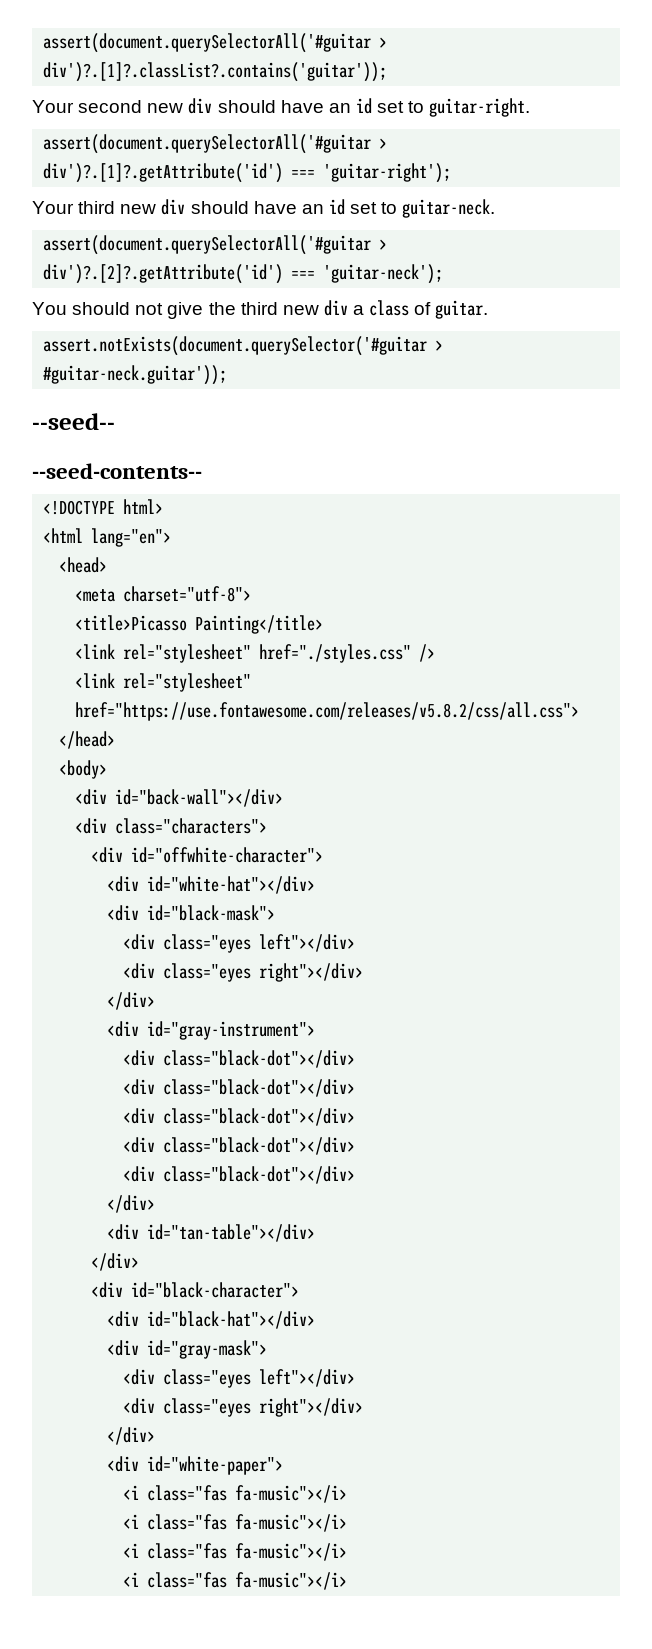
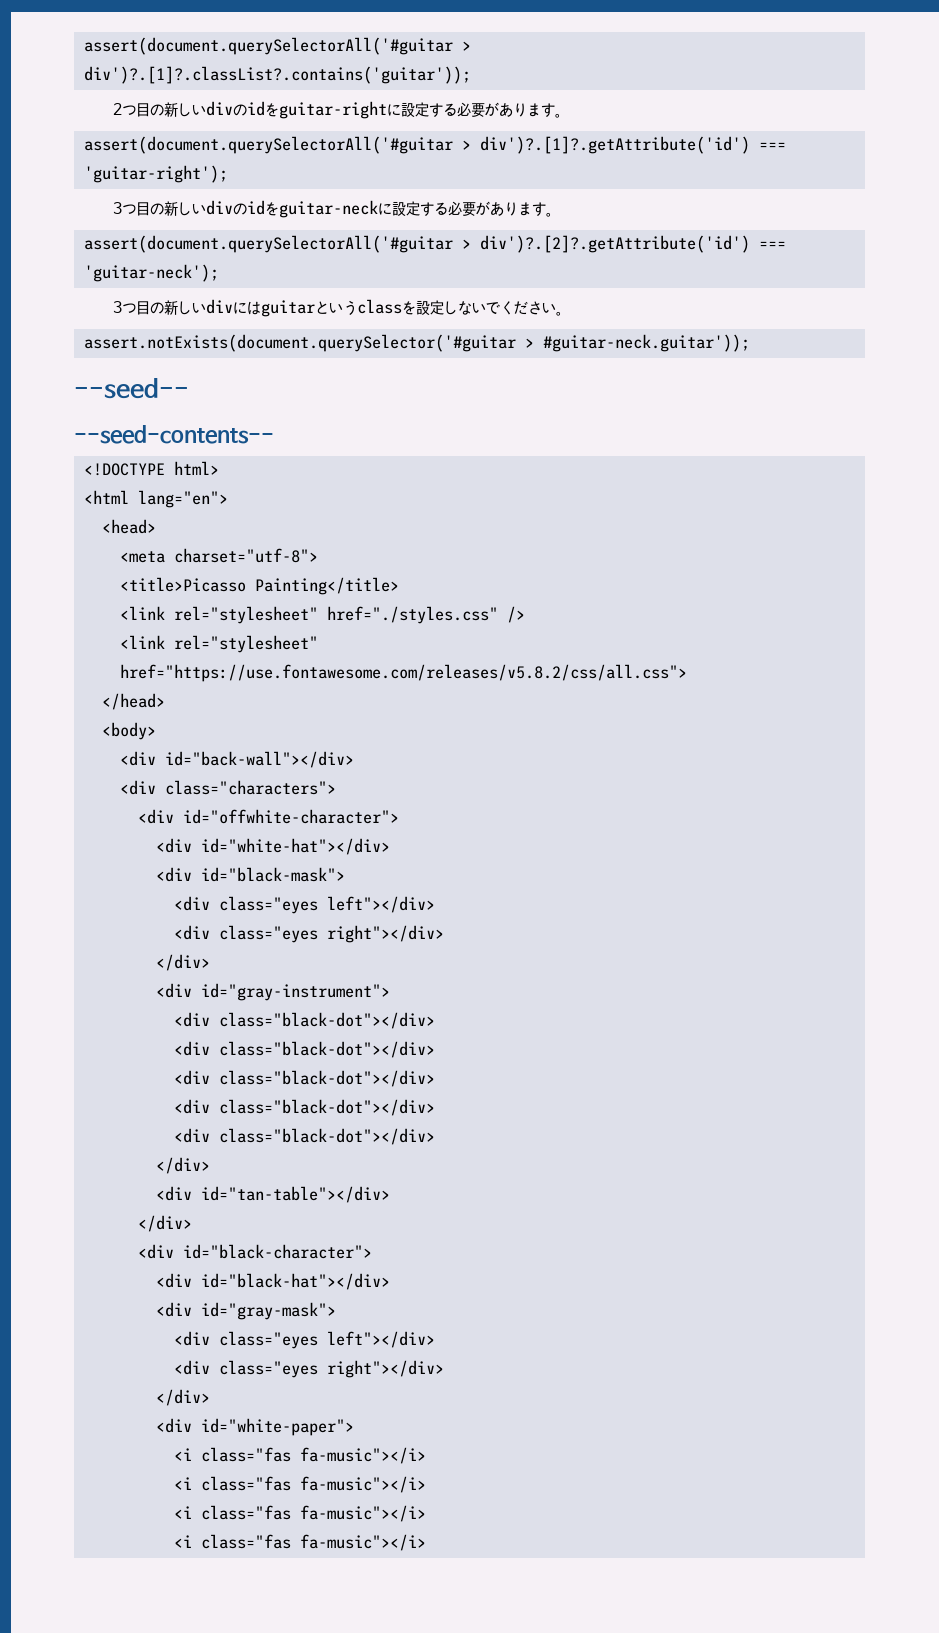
[32,98,531,117] Your second new div should have an id set to guitar-right. -> [112,101,562,119] 2つ目の新しいdivのidをguitar-rightに設定する必要があります。
[32,199,496,218] Your third new div should have an id set to guitar-neck. -> [112,200,553,218] 3つ目の新しいdivのidをguitar-neckに設定する必要があります。
[32,300,489,319] You should not give the third new div a class of guitar. -> [112,299,563,317] 3つ目の新しいdivにはguitarというclassを設定しないでください。

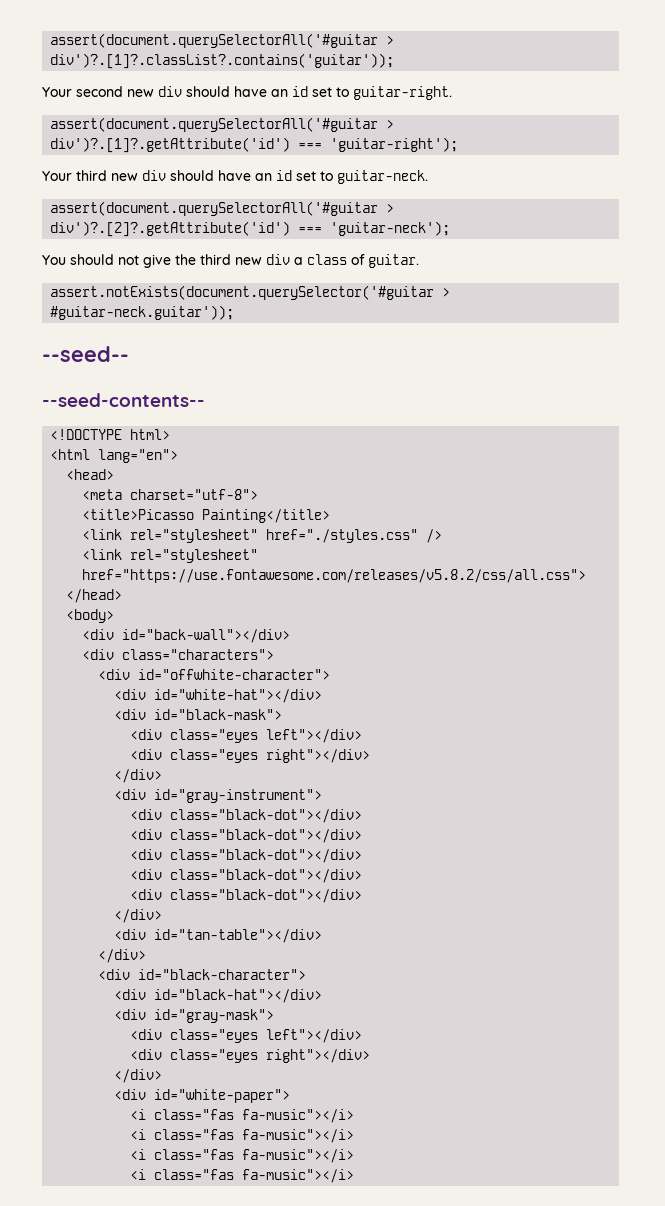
[112,101,562,119] 2つ目の新しいdivのidをguitar-rightに設定する必要があります。 -> [42,86,452,100] Your second new div should have an id set to guitar-right.
[112,200,553,218] 3つ目の新しいdivのidをguitar-neckに設定する必要があります。 -> [42,170,428,184] Your third new div should have an id set to guitar-neck.
[112,299,563,317] 3つ目の新しいdivにはguitarというclassを設定しないでください。 -> [42,254,419,268] You should not give the third new div a class of guitar.

